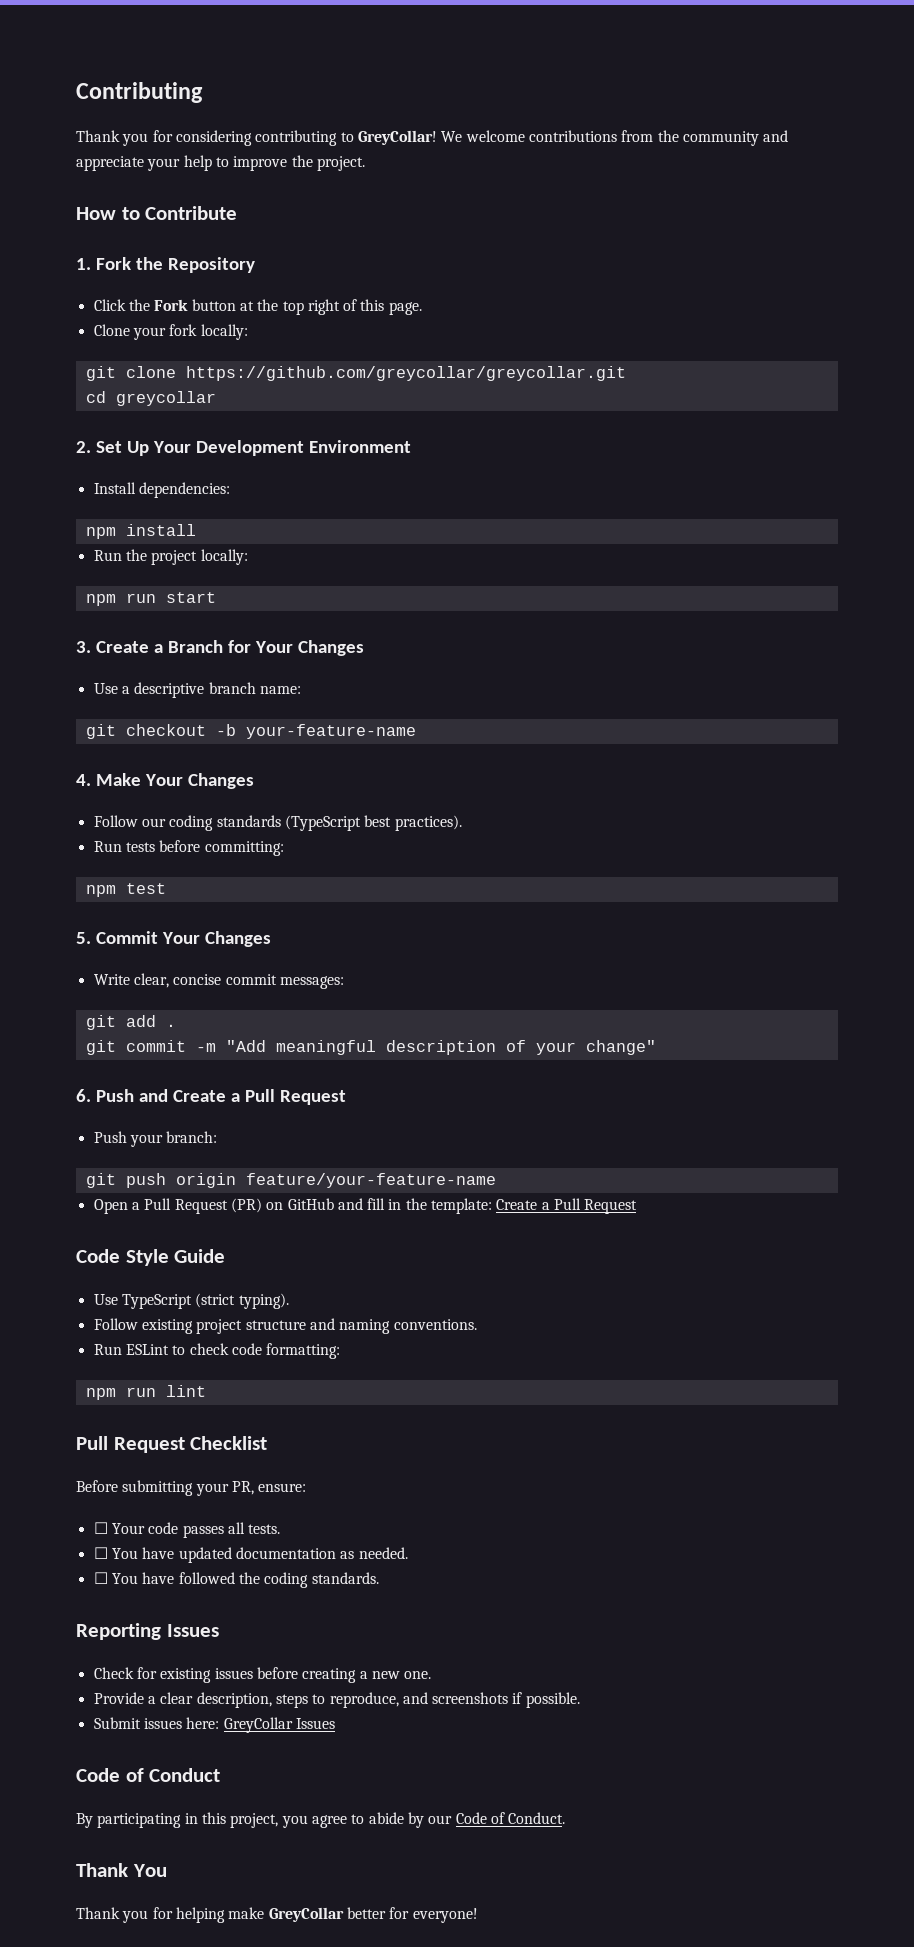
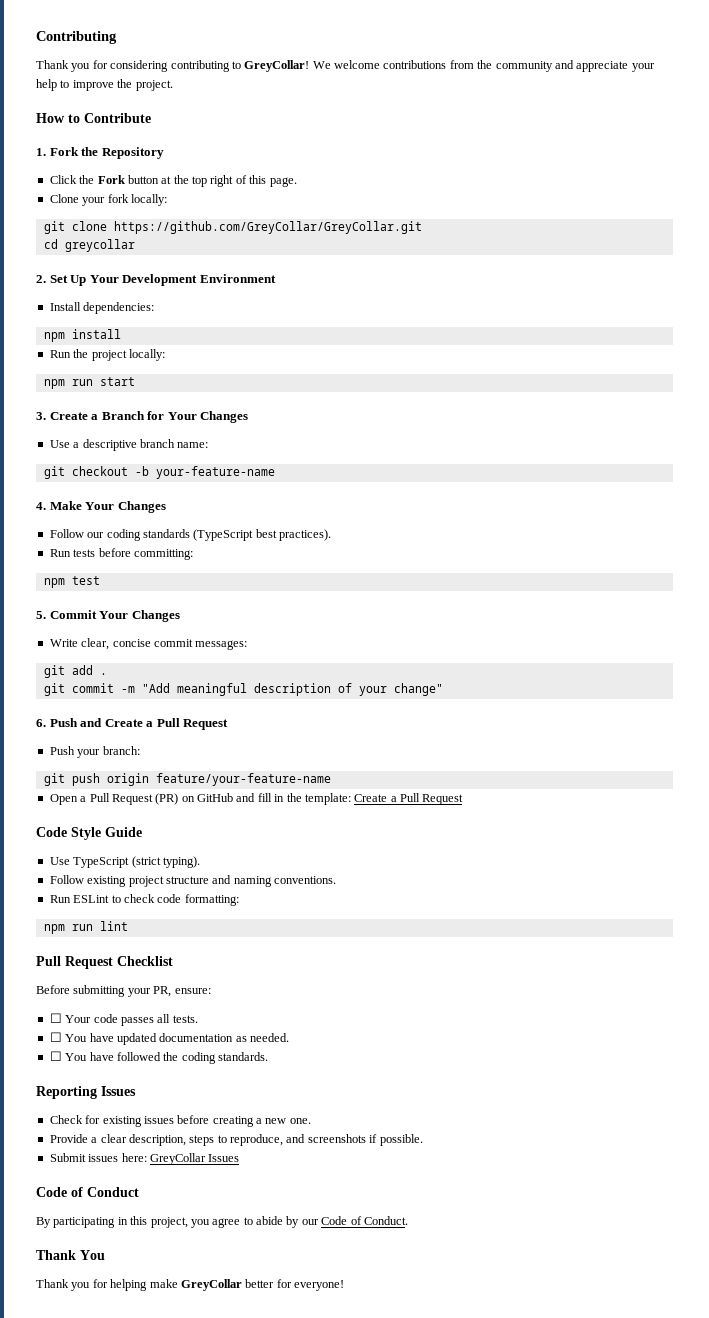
[185,366,626,381] https://github.com/greycollar/greycollar.git -> [113,221,422,234] https://github.com/GreyCollar/GreyCollar.git

